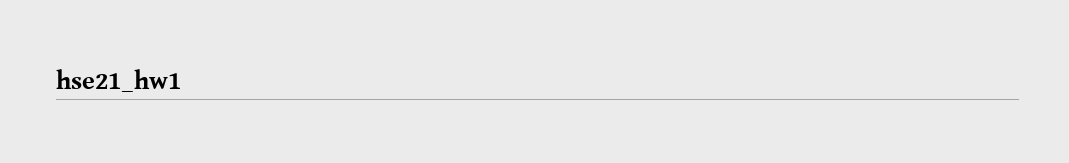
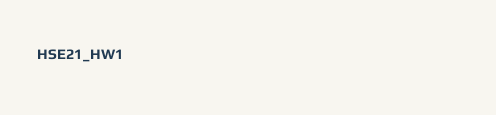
[56,69,181,92] hse21_hw1 -> [37,49,123,62] HSE21_HW1

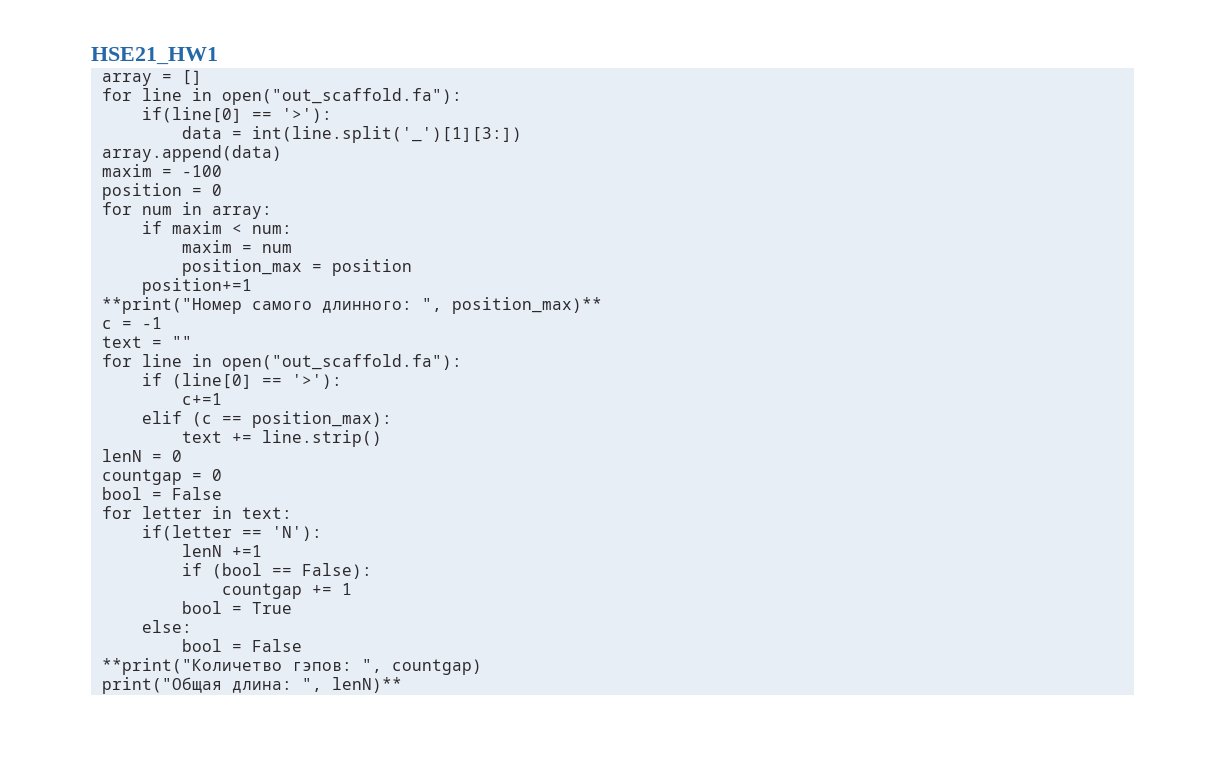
(123, 55) none -> [101,70,202,86] [101,88,462,105] [141,107,332,123] [181,126,522,143] [101,145,282,162] [101,164,222,177] [101,183,222,200] [101,202,272,219] [141,221,292,234] [181,240,292,253] [181,259,412,276] [141,278,252,295] [101,297,602,314] [101,317,162,329] [101,336,192,348] [101,354,462,371] [141,373,342,389] [181,393,222,405] [141,411,392,428] [181,430,382,447] [101,449,182,462] [101,469,222,485] [101,487,222,500] [101,506,292,519] [141,525,322,541] [181,544,262,557] [181,563,372,579] [221,583,352,599] [181,601,292,614] [141,620,192,633] [181,639,302,652] [101,658,482,675] [101,677,402,694] // array = [] // for line in open("out_scaffold.fa"): // if(line[0] == '>'): // data = int(line.split('_')[1][3:]) // array.append(data) // maxim = -100 // position = 0 // for num in array: // if maxim < num: // maxim = num // position_max = position // position+=1 // **print("Номер самого длинного: ", position_max)** // c = -1 // text = "" // for line in open("out_scaffold.fa"): // if (line[0] == '>'): // c+=1 // elif (c == position_max): // text += line.strip() // lenN = 0 // countgap = 0 // bool = False // for letter in text: // if(letter == 'N'): // lenN +=1 // if (bool == False): // countgap += 1 // bool = True // else: // bool = False // **print("Количетво гэпов: ", countgap) // print("Общая длина: ", lenN)**

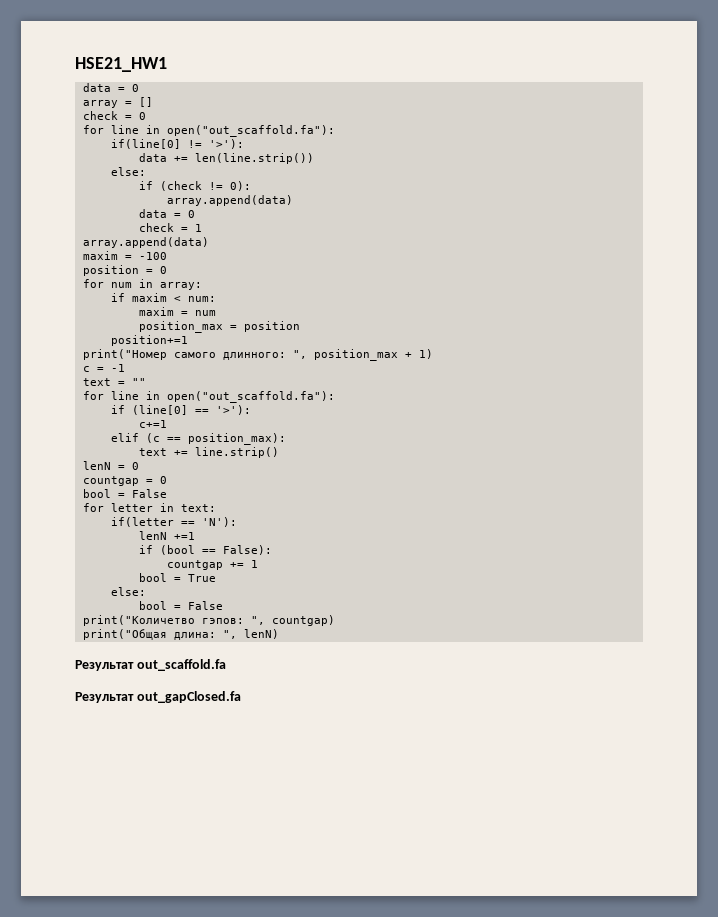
(218, 56) none -> [82,83,139,92] // data = 0
(202, 77) none -> [82,111,146,120] // check = 0
[251,111,272,120] == -> [187,140,202,148] !=
[231,126,522,143] = int(line.split('_')[1][3:]) -> [173,153,314,164] [110,167,146,176] [138,181,251,191] [166,195,293,206] [138,209,195,218] [138,223,202,232] += len(line.strip()) // else: // if (check != 0): // array.append(data) // data = 0 // check = 1
[101,297,242,314] **print("Номер -> [82,349,167,360] print("Номер
[451,297,602,314] position_max)** -> [313,349,433,361] position_max + 1)
[101,658,282,675] **print("Количетво -> [82,615,195,626] print("Количетво
[331,677,402,693] lenN)** -> [243,629,279,639] [75,659,226,671] [75,691,241,703] lenN) // Результат out_scaffold.fa // Результат out_gapClosed.fa

